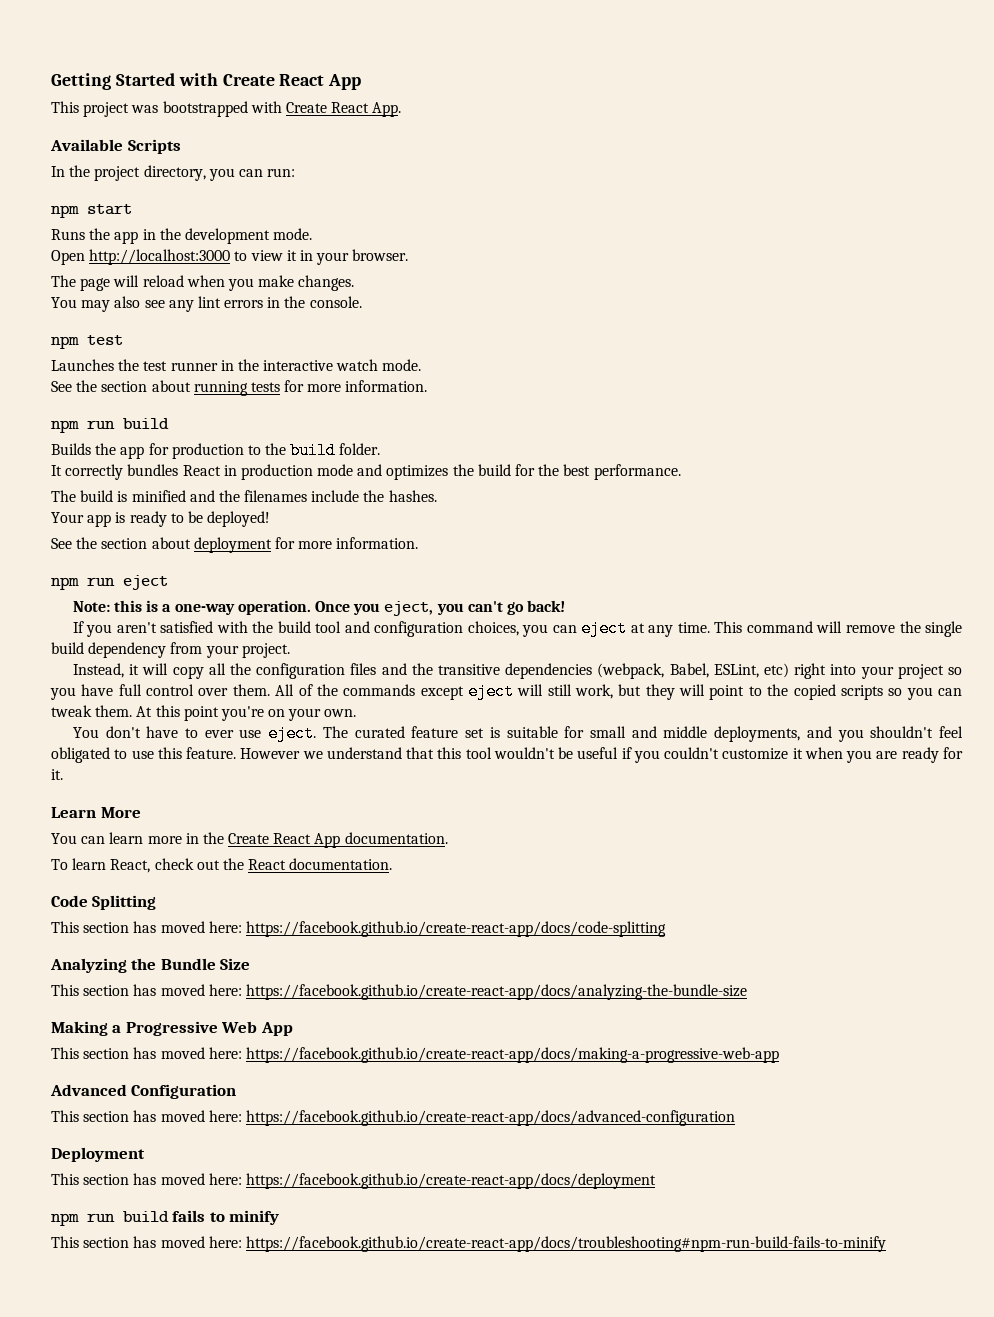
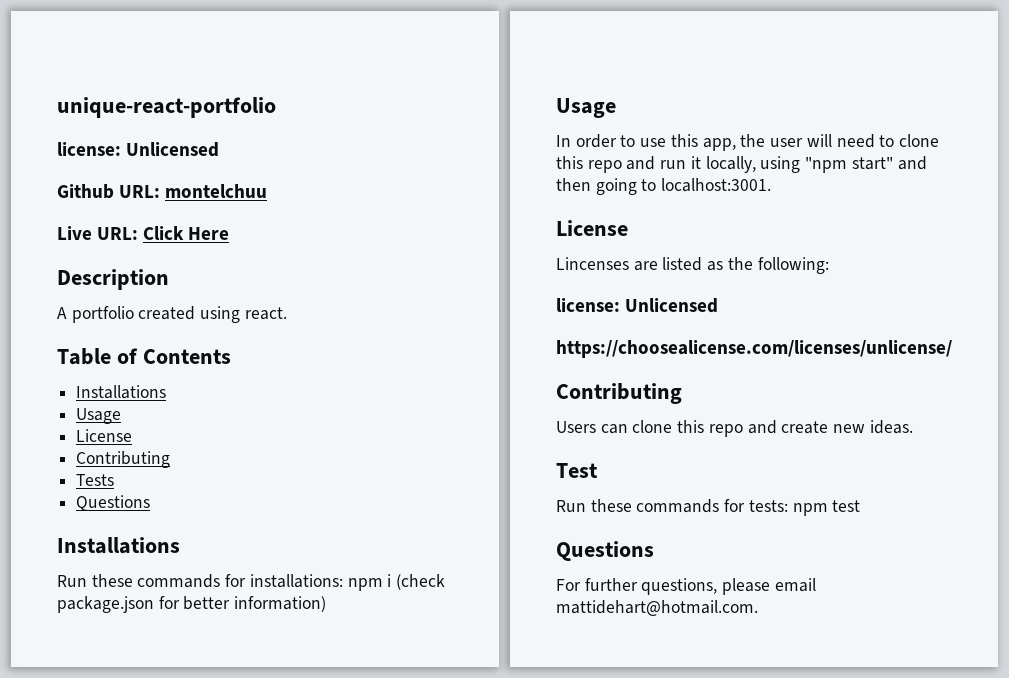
[51,73,362,90] [51,101,402,117] [50,139,181,154] [51,165,296,181] [51,204,132,218] [51,228,313,244] [51,249,409,265] [51,275,355,291] [51,296,362,312] [51,335,123,349] [51,359,422,371] [51,380,428,396] [51,418,169,433] [51,442,381,459] [51,464,681,480] [51,490,437,502] [51,511,271,527] [51,537,419,553] [51,575,168,590] [72,600,566,616] [72,620,962,637] [51,642,290,658] [72,663,962,679] [50,683,963,700] [51,705,357,721] [72,725,964,742] [51,747,963,763] [51,769,63,780] [51,807,141,818] [51,832,448,848] [51,858,393,873] [51,895,157,910] [51,921,666,937] [50,958,251,973] [51,984,747,1000] [51,1021,293,1036] [51,1047,779,1063] [50,1084,237,1099] [51,1110,735,1126] [51,1147,145,1162] [51,1173,656,1189] [51,1210,280,1226] [51,1236,886,1252] Getting Started with Create React App // This project was bootstrapped with Create React App. // Available Scripts // In the project directory, you can run: // npm start // Runs the app in the development mode. // Open http://localhost:3000 to view it in your browser. // The page will reload when you make changes. // You may also see any lint errors in the console. // npm test // Launches the test runner in the interactive watch mode. // See the section about running tests for more information. // npm run build // Builds the app for production to the build folder. // It correctly bundles React in production mode and optimizes the build for the best performance. // The build is minified and the filenames include the hashes. // Your app is ready to be deployed! // See the section about deployment for more information. // npm run eject // Note: this is a one-way operation. Once you eject, you can't go back! // If you aren't satisfied with the build tool and configuration choices, you can eject at any time. This command will remove the single build dependency from your project. // Instead, it will copy all the configuration files and the transitive dependencies (webpack, Babel, ESLint, etc) right into your project so you have full control over them. All of the commands except eject will still work, but they will point to the copied scripts so you can tweak them. At this point you're on your own. // You don't have to ever use eject. The curated feature set is suitable for small and middle deployments, and you shouldn't feel obligated to use this feature. However we understand that this tool wouldn't be useful if you couldn't customize it when you are ready for it. // Learn More // You can learn more in the Create React App documentation. // To learn React, check out the React documentation. // Code Splitting // This section has moved here: https://facebook.github.io/create-react-app/docs/code-splitting // Analyzing the Bundle Size // This section has moved here: https://facebook.github.io/create-react-app/docs/analyzing-the-bundle-size // Making a Progressive Web App // This section has moved here: https://facebook.github.io/create-react-app/docs/making-a-progressive-web-app // Advanced Configuration // This section has moved here: https://facebook.github.io/create-react-app/docs/advanced-configuration // Deployment // This section has moved here: https://facebook.github.io/create-react-app/docs/deployment // npm run build fails to minify // This section has moved here: https://facebook.github.io/create-react-app/docs/troubleshooting#npm-run-build-fails-to-minify -> [57,97,276,118] [57,142,220,157] [57,184,268,199] [57,226,230,240] [57,269,169,290] [57,306,287,323] [57,348,231,365] [76,385,167,399] [76,408,122,424] [76,429,133,442] [76,451,171,468] [76,474,115,486] [76,495,151,511] [57,537,180,554] [57,574,446,591] [57,596,327,613] [556,98,616,118] [556,134,939,151] [556,156,927,173] [556,178,772,195] [556,220,628,236] [556,257,829,274] [556,298,719,313] [556,340,952,358] [556,383,682,404] [556,420,913,437] [556,463,598,478] [556,499,861,516] [556,541,654,561] [556,578,816,595] [556,600,758,616] unique-react-portfolio // license: Unlicensed // Github URL: montelchuu // Live URL: Click Here // Description // A portfolio created using react. // Table of Contents // Installations // Usage // License // Contributing // Tests // Questions // Installations // Run these commands for installations: npm i (check package.json for better information) // Usage // In order to use this app, the user will need to clone this repo and run it locally, using "npm start" and then going to localhost:3001. // License // Lincenses are listed as the following: // license: Unlicensed // https://choosealicense.com/licenses/unlicense/ // Contributing // Users can clone this repo and create new ideas. // Test // Run these commands for tests: npm test // Questions // For further questions, please email mattidehart@hotmail.com.

